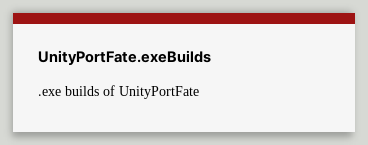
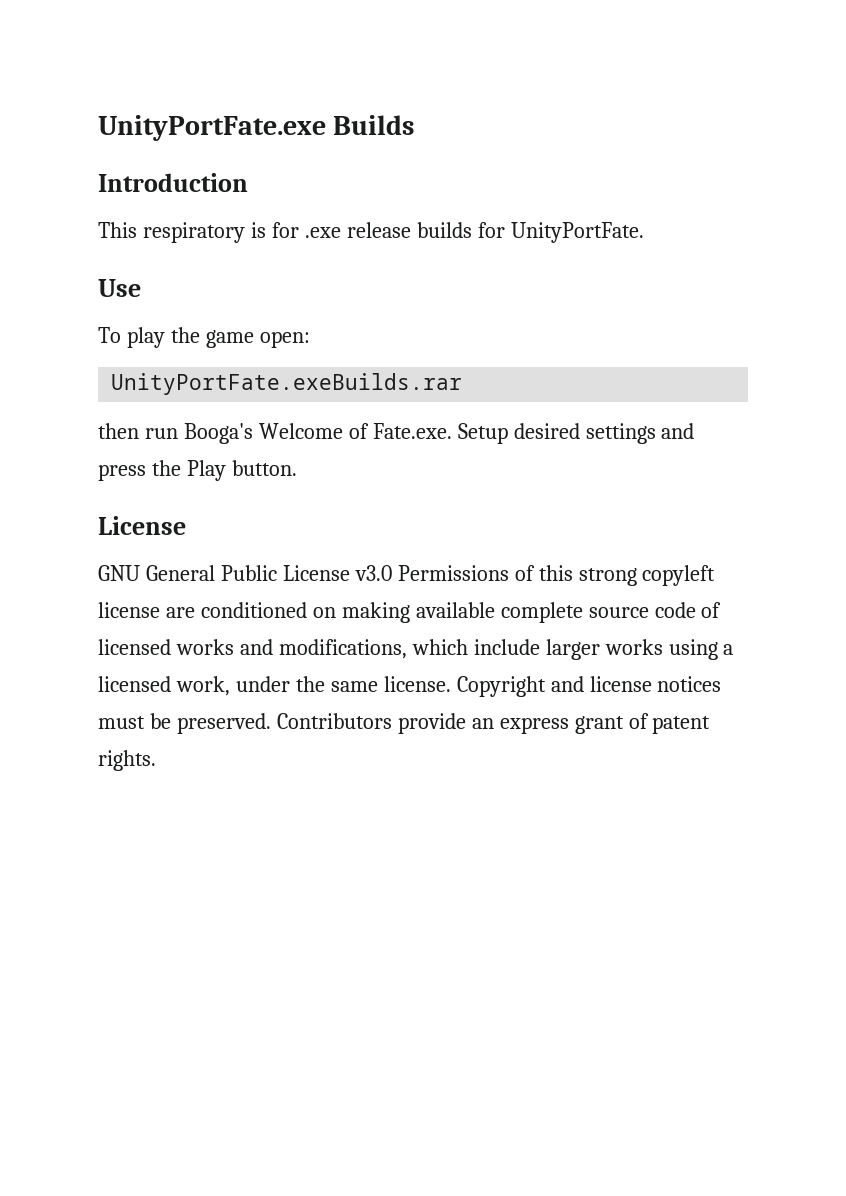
[38,50,211,65] [38,85,199,99] UnityPortFate.exeBuilds // .exe builds of UnityPortFate -> [98,115,415,141] [98,173,248,192] [98,222,644,243] [98,279,141,297] [98,327,310,348] [111,373,463,395] [98,423,695,444] [98,460,297,481] [98,516,186,535] [98,565,716,586] [98,602,722,623] [98,639,734,660] [98,676,722,697] [98,713,711,734] [98,750,156,771] UnityPortFate.exe Builds // Introduction // This respiratory is for .exe release builds for UnityPortFate. // Use // To play the game open: // UnityPortFate.exeBuilds.rar // then run Booga's Welcome of Fate.exe. Setup desired settings and press the Play button. // License // GNU General Public License v3.0 Permissions of this strong copyleft license are conditioned on making available complete source code of licensed works and modifications, which include larger works using a licensed work, under the same license. Copyright and license notices must be preserved. Contributors provide an express grant of patent rights.

